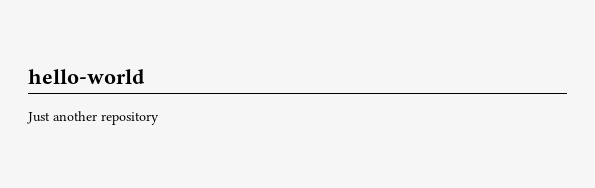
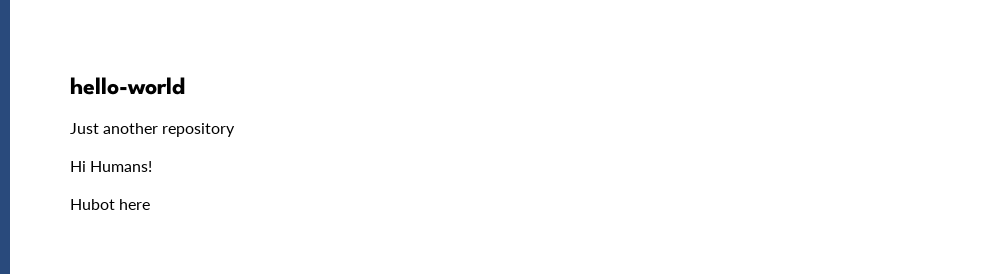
(159, 118) none -> [70,161,153,172] [70,199,151,210] // Hi Humans! // Hubot here

